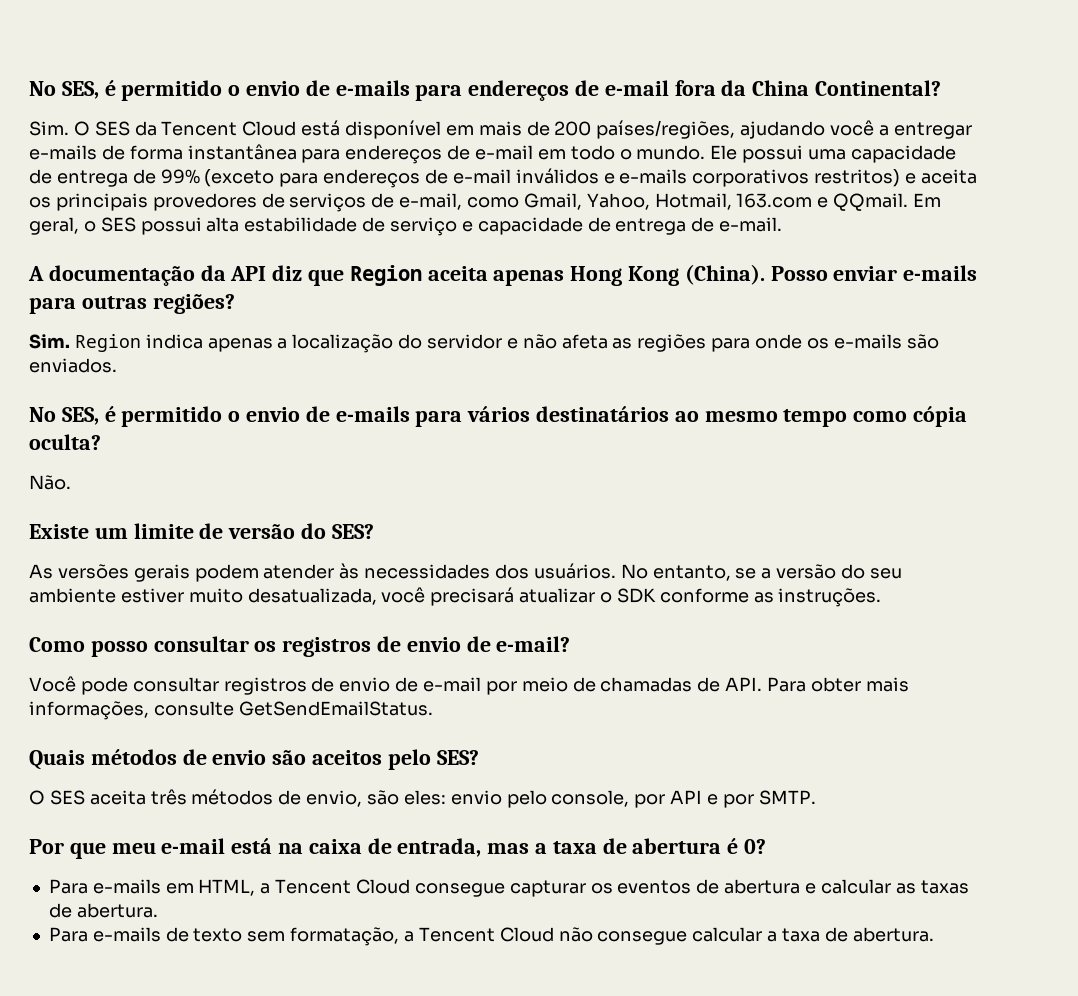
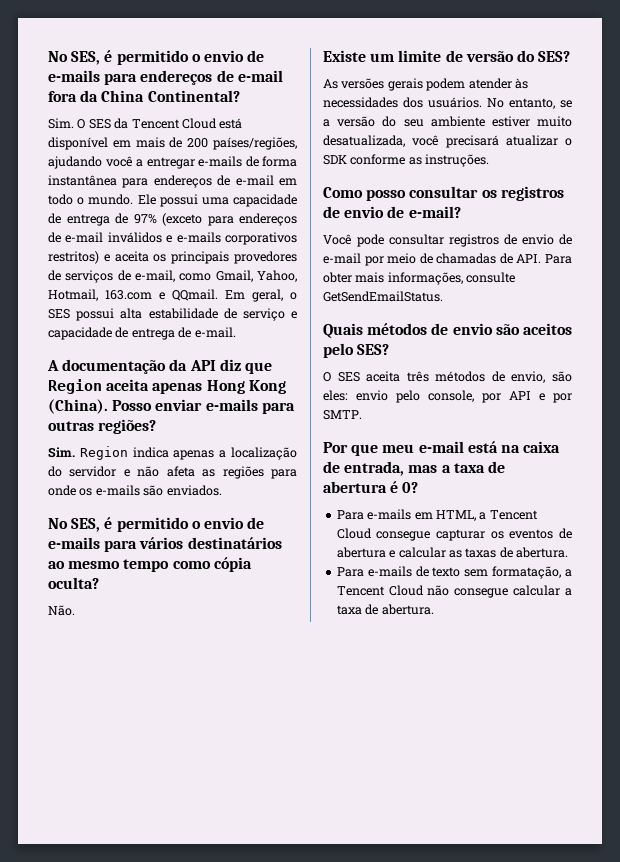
[160,169,200,184] 99% -> [133,214,157,224] 97%

